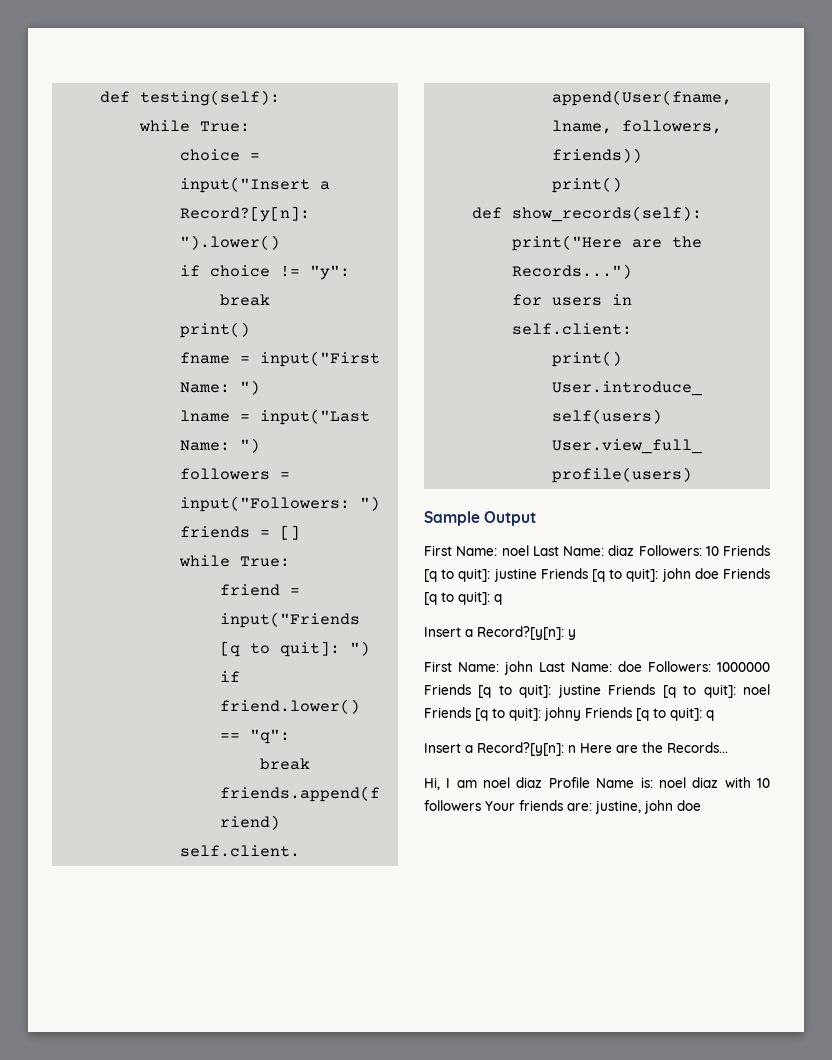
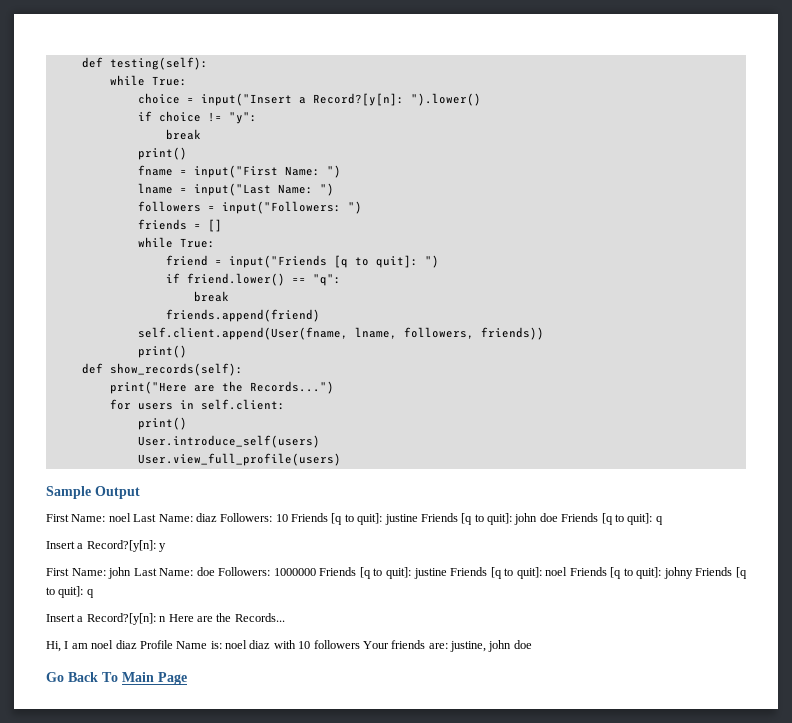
(701, 805) none -> [46,672,187,685] // Go Back To Main Page

